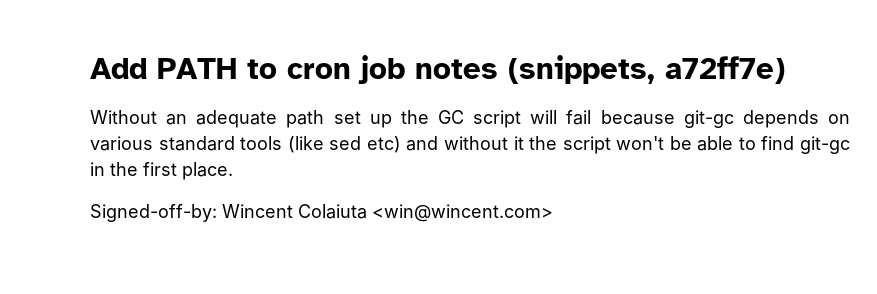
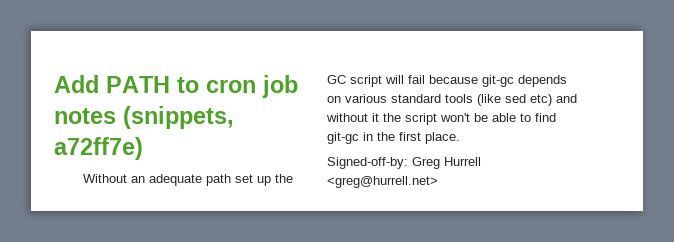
[222,204,553,222] Wincent Colaiuta <win@wincent.com> -> [412,157,481,169] [327,176,438,188] Greg Hurrell <greg@hurrell.net>

